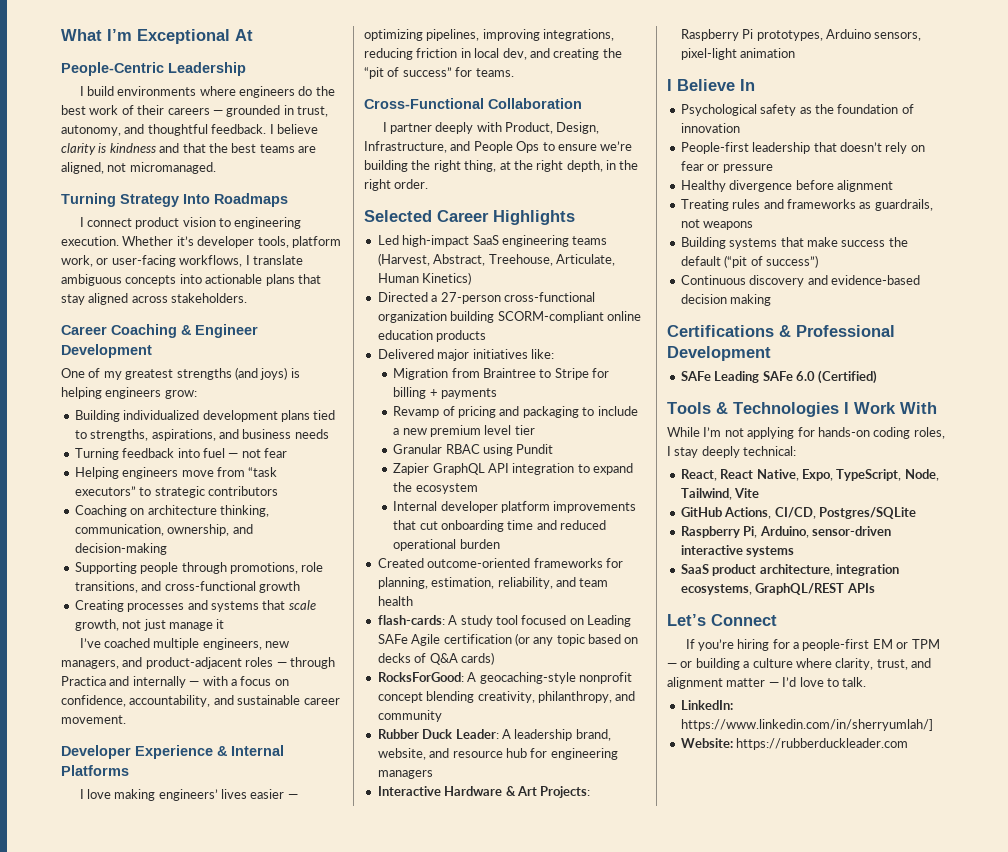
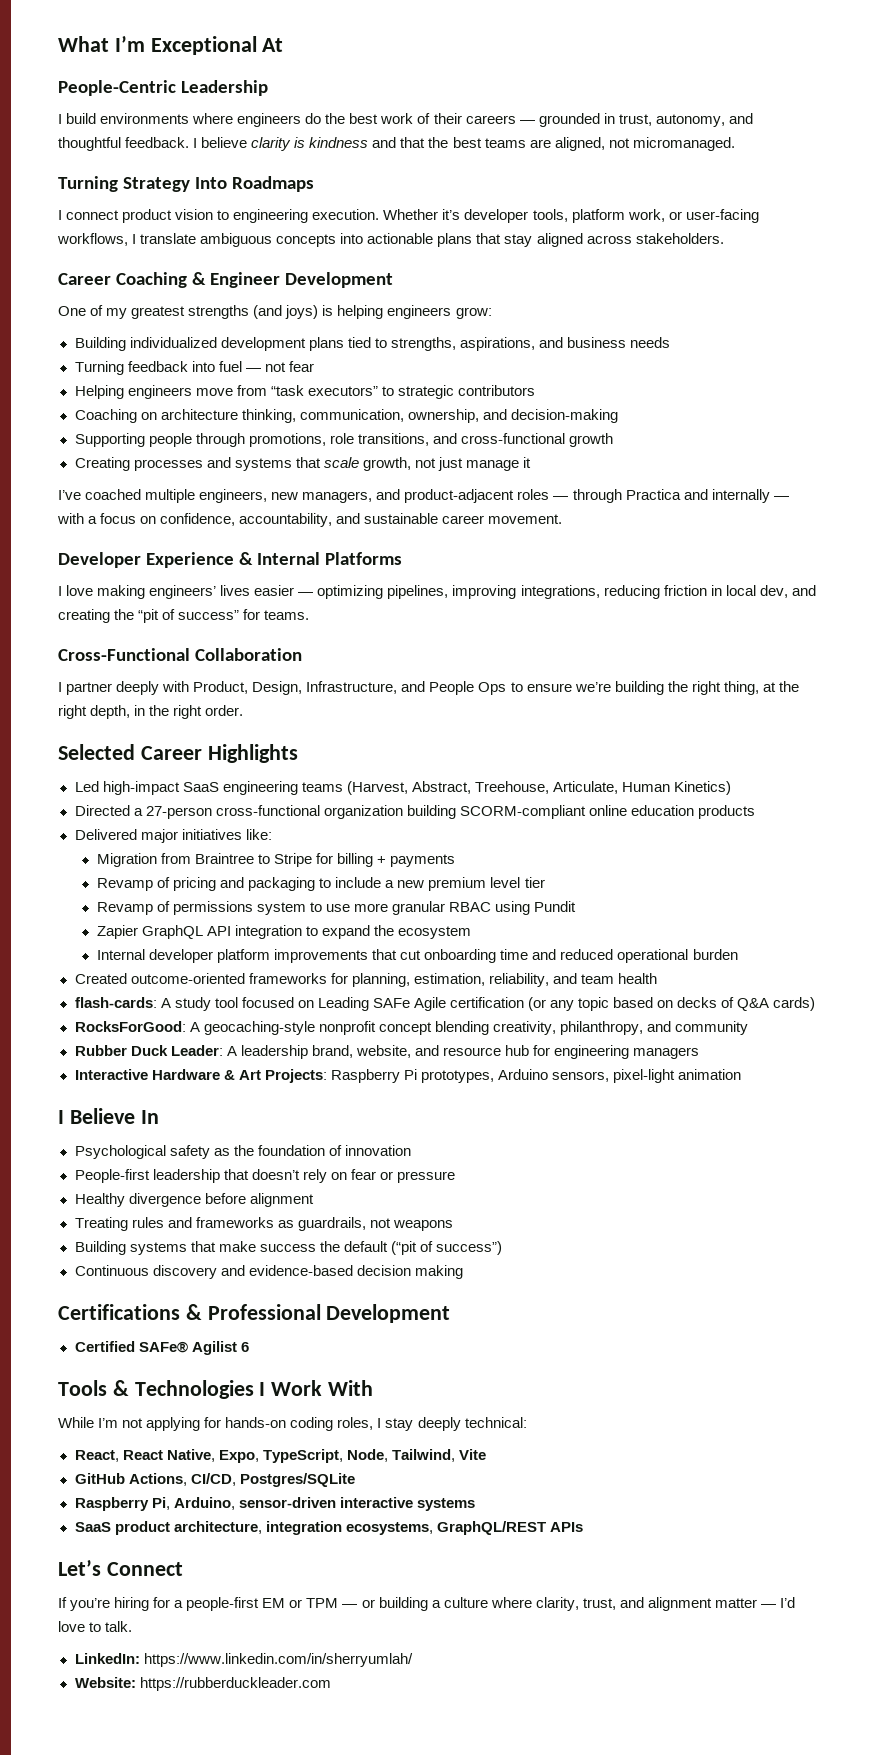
[393,444,443,454] Granular -> [96,901,446,915] Revamp of permissions system to use more granular
[680,370,878,384] SAFe Leading SAFe 6.0 (Certified) -> [74,1341,249,1355] Certified SAFe® Agilist 6
[680,719,933,731] https://www.linkedin.com/in/sherryumlah/] -> [143,1653,413,1667] https://www.linkedin.com/in/sherryumlah/

